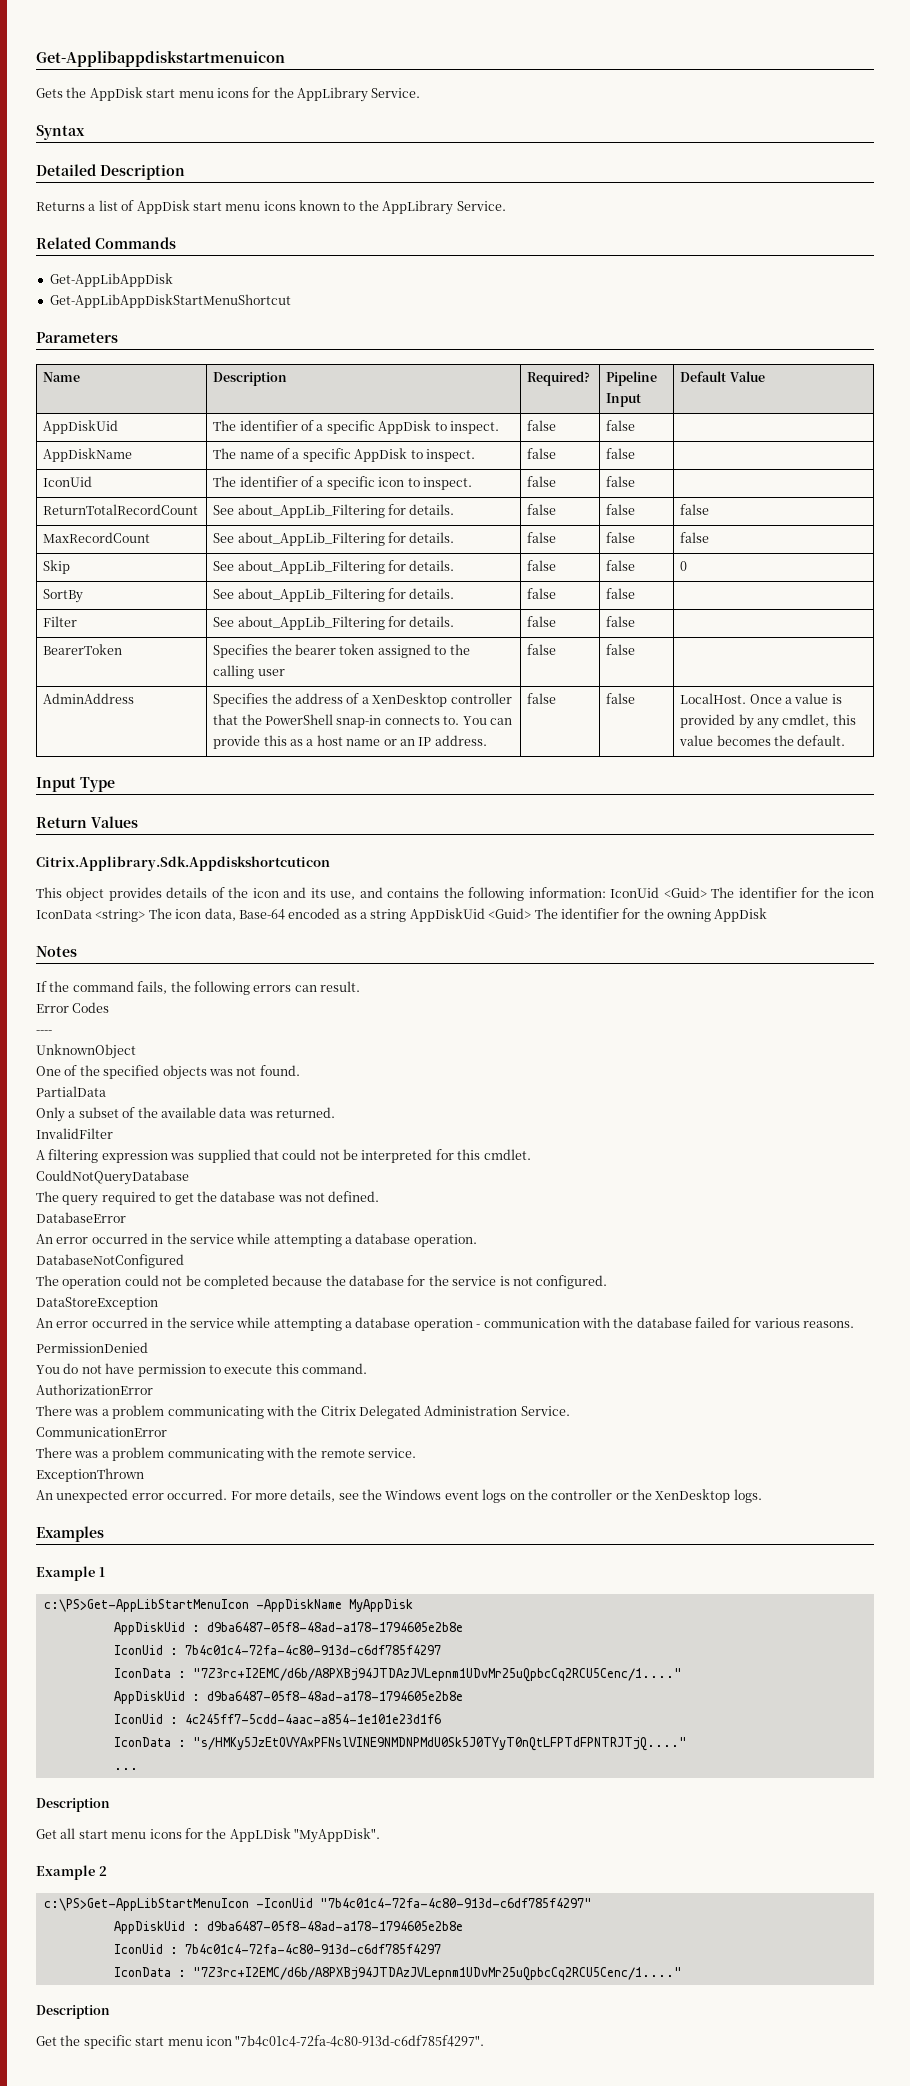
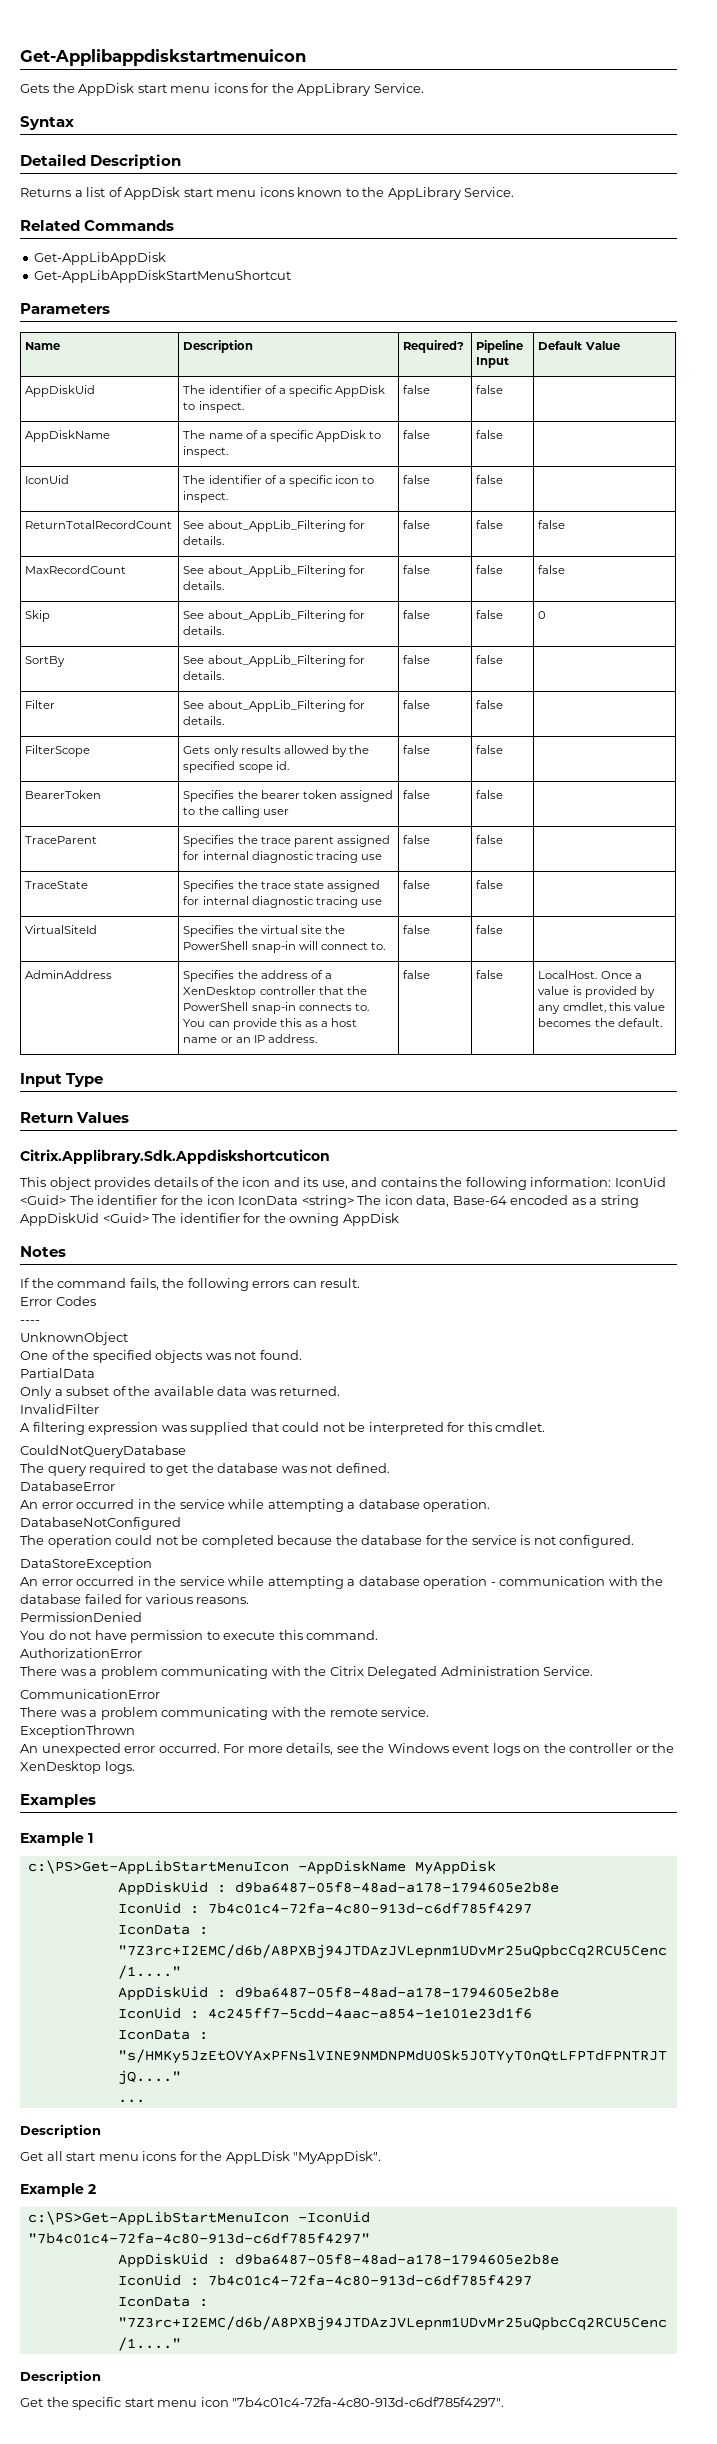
(636, 621) none -> [25,745,91,757] [183,745,369,757] [183,761,289,773] [403,745,431,754] [476,745,504,754] // FilterScope | Gets only results allowed by the specified scope id. | false | false |
(636, 649) none -> [25,836,98,844] [183,835,390,847] [183,851,382,863] [403,835,431,844] [476,835,504,844] [25,881,89,889] [183,880,380,892] [183,896,382,908] [403,880,431,889] [476,880,504,889] [25,925,98,934] [183,925,345,937] [183,941,385,953] [403,925,431,934] [476,925,504,934] // TraceParent | Specifies the trace parent assigned for internal diagnostic tracing use | false | false | // TraceState | Specifies the trace state assigned for internal diagnostic tracing use | false | false | // VirtualSiteId | Specifies the virtual site the PowerShell snap-in will connect to. | false | false |

